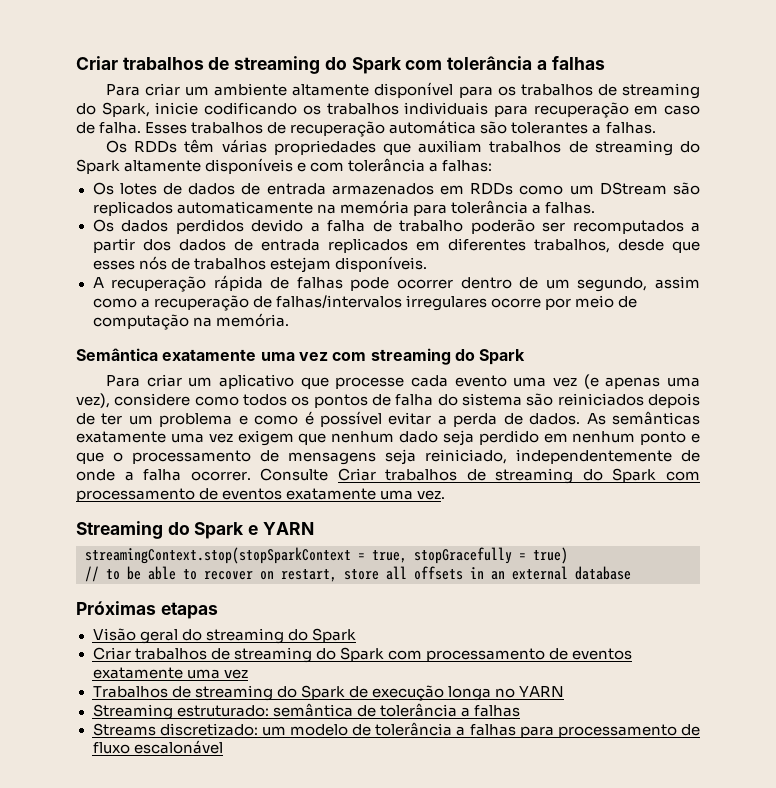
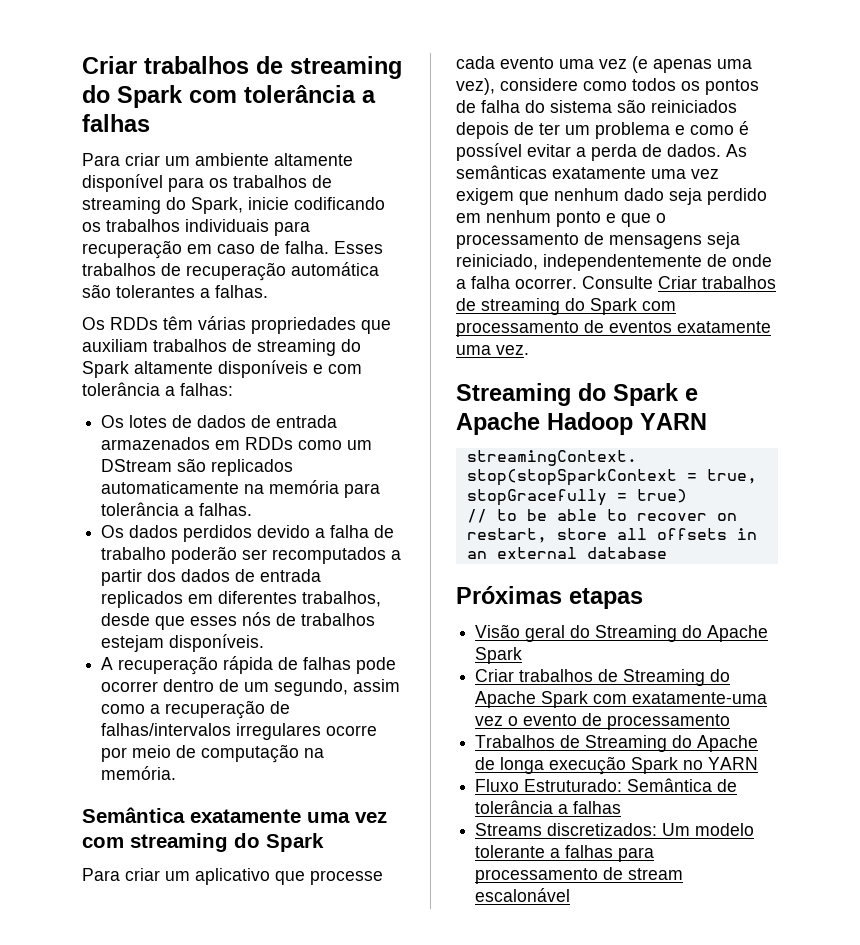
(259, 530) none -> [456,412,633,435] Apache Hadoop
[205,628,308,644] streaming do -> [595,625,769,642] Streaming do Apache
[233,647,632,663] [92,667,248,679] [92,685,491,701] streaming do Spark com processamento de eventos exatamente uma vez // Trabalhos de streaming do Spark de execução longa -> [623,669,731,686] [475,691,768,708] [475,713,731,730] [475,735,759,752] [475,756,679,775] Streaming do Apache Spark com exatamente-uma vez o evento de processamento // Trabalhos de Streaming do Apache de longa execução Spark
[92,703,353,720] Streaming estruturado: semântica -> [475,778,713,792] Fluxo Estruturado: Semântica
[159,722,453,736] discretizado: um modelo de tolerância -> [547,823,755,836] [475,845,546,858] discretizados: Um modelo tolerante
[92,742,130,754] fluxo -> [628,868,684,880] stream

